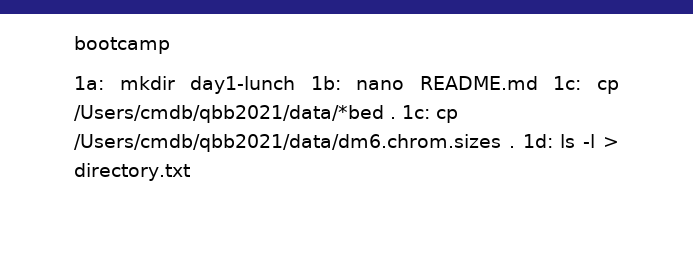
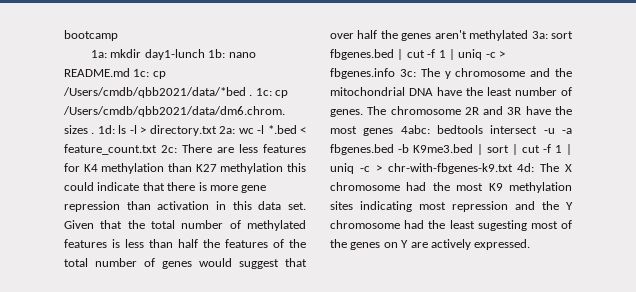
(190, 172) none -> [219,125,307,134] [64,144,306,155] [64,163,306,174] [64,182,267,193] [64,201,306,212] [64,220,306,231] [64,239,306,248] [64,258,307,269] [330,30,573,41] [330,49,505,60] [330,68,572,79] [330,87,572,96] [330,106,572,117] [330,125,572,136] [330,144,572,155] [330,163,572,174] [330,182,572,193] [330,201,573,212] [330,220,572,231] [330,239,531,250] 2a: wc -l *.bed < feature_count.txt 2c: There are less features for K4 methylation than K27 methylation this could indicate that there is more gene repression than activation in this data set. Given that the total number of methylated features is less than half the features of the total number of genes would suggest that over half the genes aren't methylated 3a: sort fbgenes.bed | cut -f 1 | uniq -c > fbgenes.info 3c: The y chromosome and the mitochondrial DNA have the least number of genes. The chromosome 2R and 3R have the most genes 4abc: bedtools intersect -u -a fbgenes.bed -b K9me3.bed | sort | cut -f 1 | uniq -c > chr-with-fbgenes-k9.txt 4d: The X chromosome had the most K9 methylation sites indicating most repression and the Y chromosome had the least sugesting most of the genes on Y are actively expressed.

